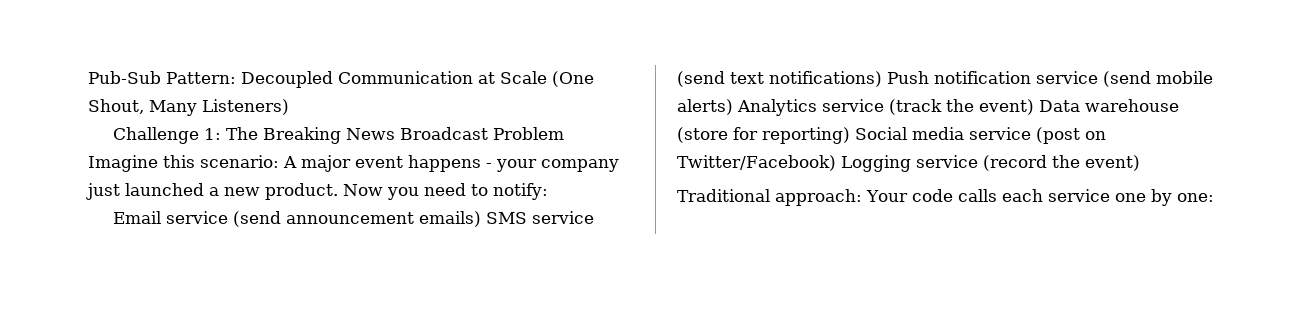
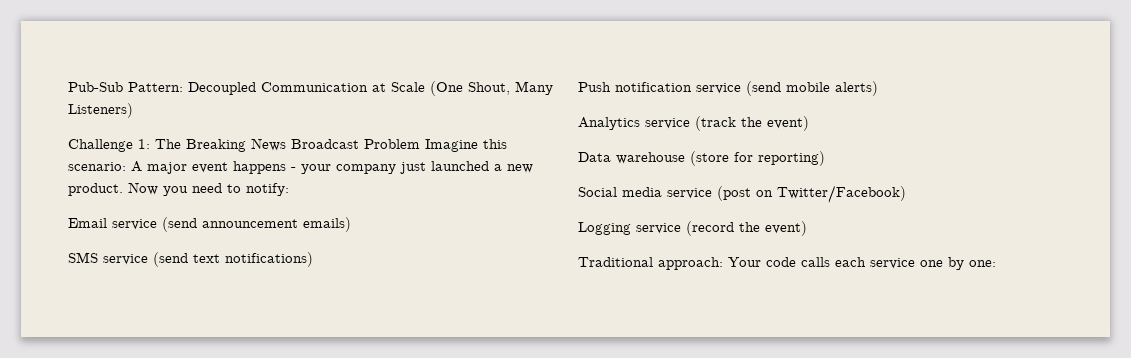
(482, 219) none -> (351, 224) //
(882, 79) none -> (313, 259) //
(733, 107) none -> (878, 88) //
(1034, 107) none -> (809, 123) //
(850, 135) none -> (825, 158) //
(836, 163) none -> (906, 194) //

